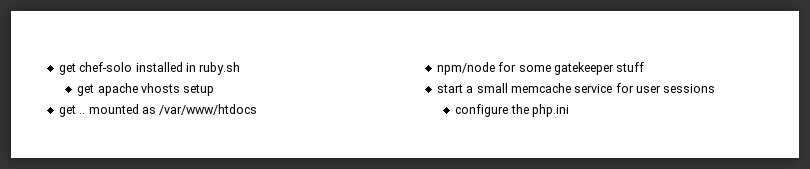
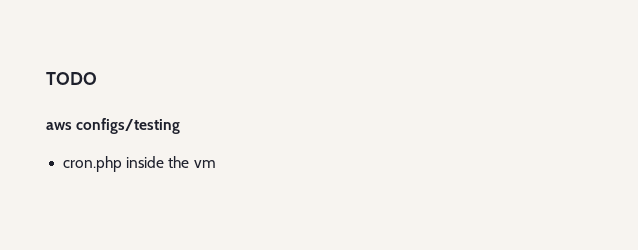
[58,62,241,75] [77,83,215,96] [58,104,258,117] [436,62,645,75] [436,83,716,93] [455,104,569,117] get chef-solo installed in ruby.sh // get apache vhosts setup // get .. mounted as /var/www/htdocs // npm/node for some gatekeeper stuff // start a small memcache service for user sessions // configure the php.ini -> [46,72,97,85] [46,118,181,134] [63,156,216,172] TODO // aws configs/testing // cron.php inside the vm

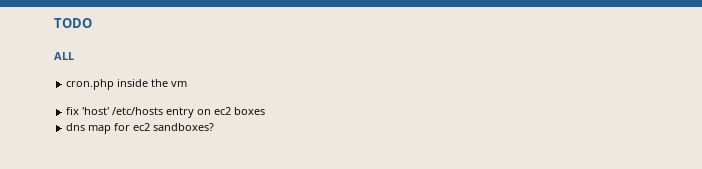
[46,118,181,134] aws configs/testing -> [54,52,74,60] ALL
(216, 164) none -> [66,107,266,118] [66,123,215,134] // fix 'host' /etc/hosts entry on ec2 boxes // dns map for ec2 sandboxes?

